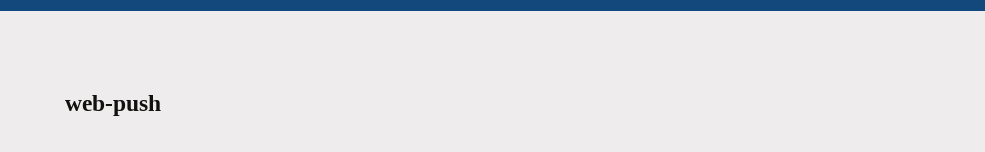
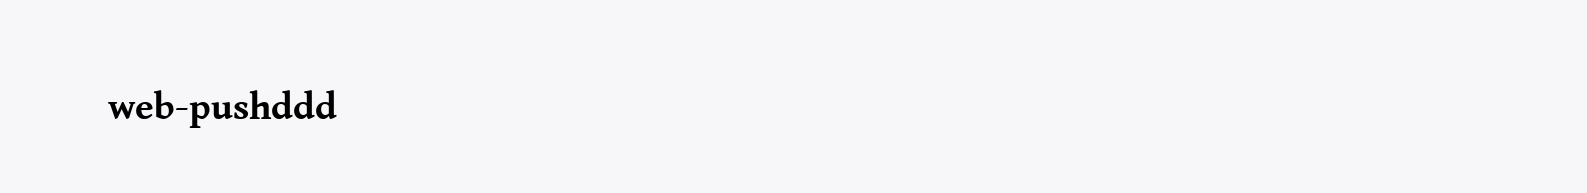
[65,95,161,116] web-push -> [108,90,337,128] web-pushddd

